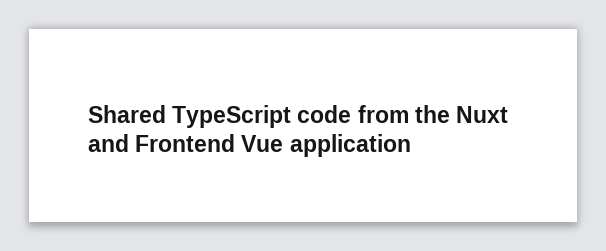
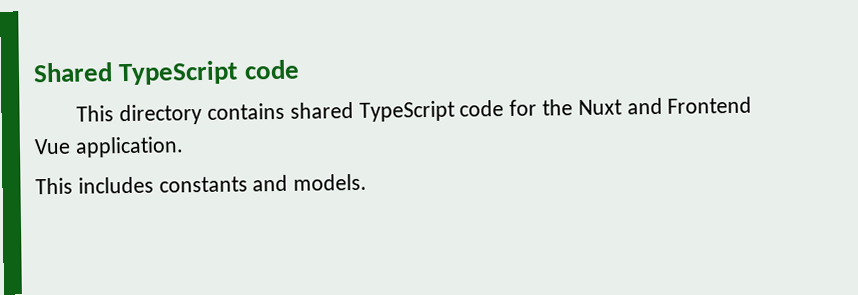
[357,105,409,123] from -> [76,99,538,126] // This directory contains shared TypeScript code for
[289,134,411,157] application -> [74,136,184,158] [35,173,368,195] application. // This includes constants and models.

